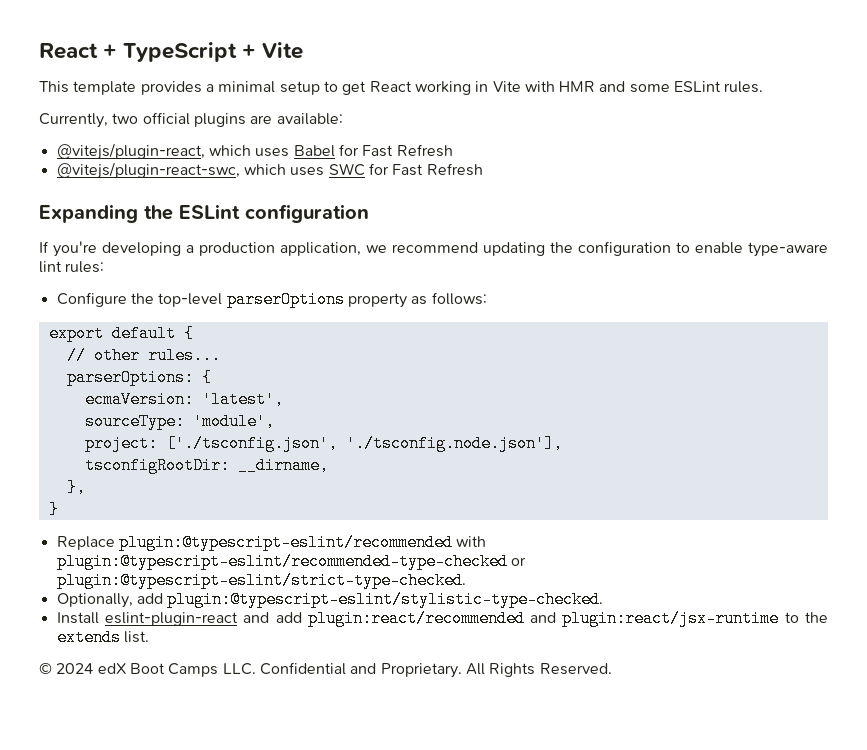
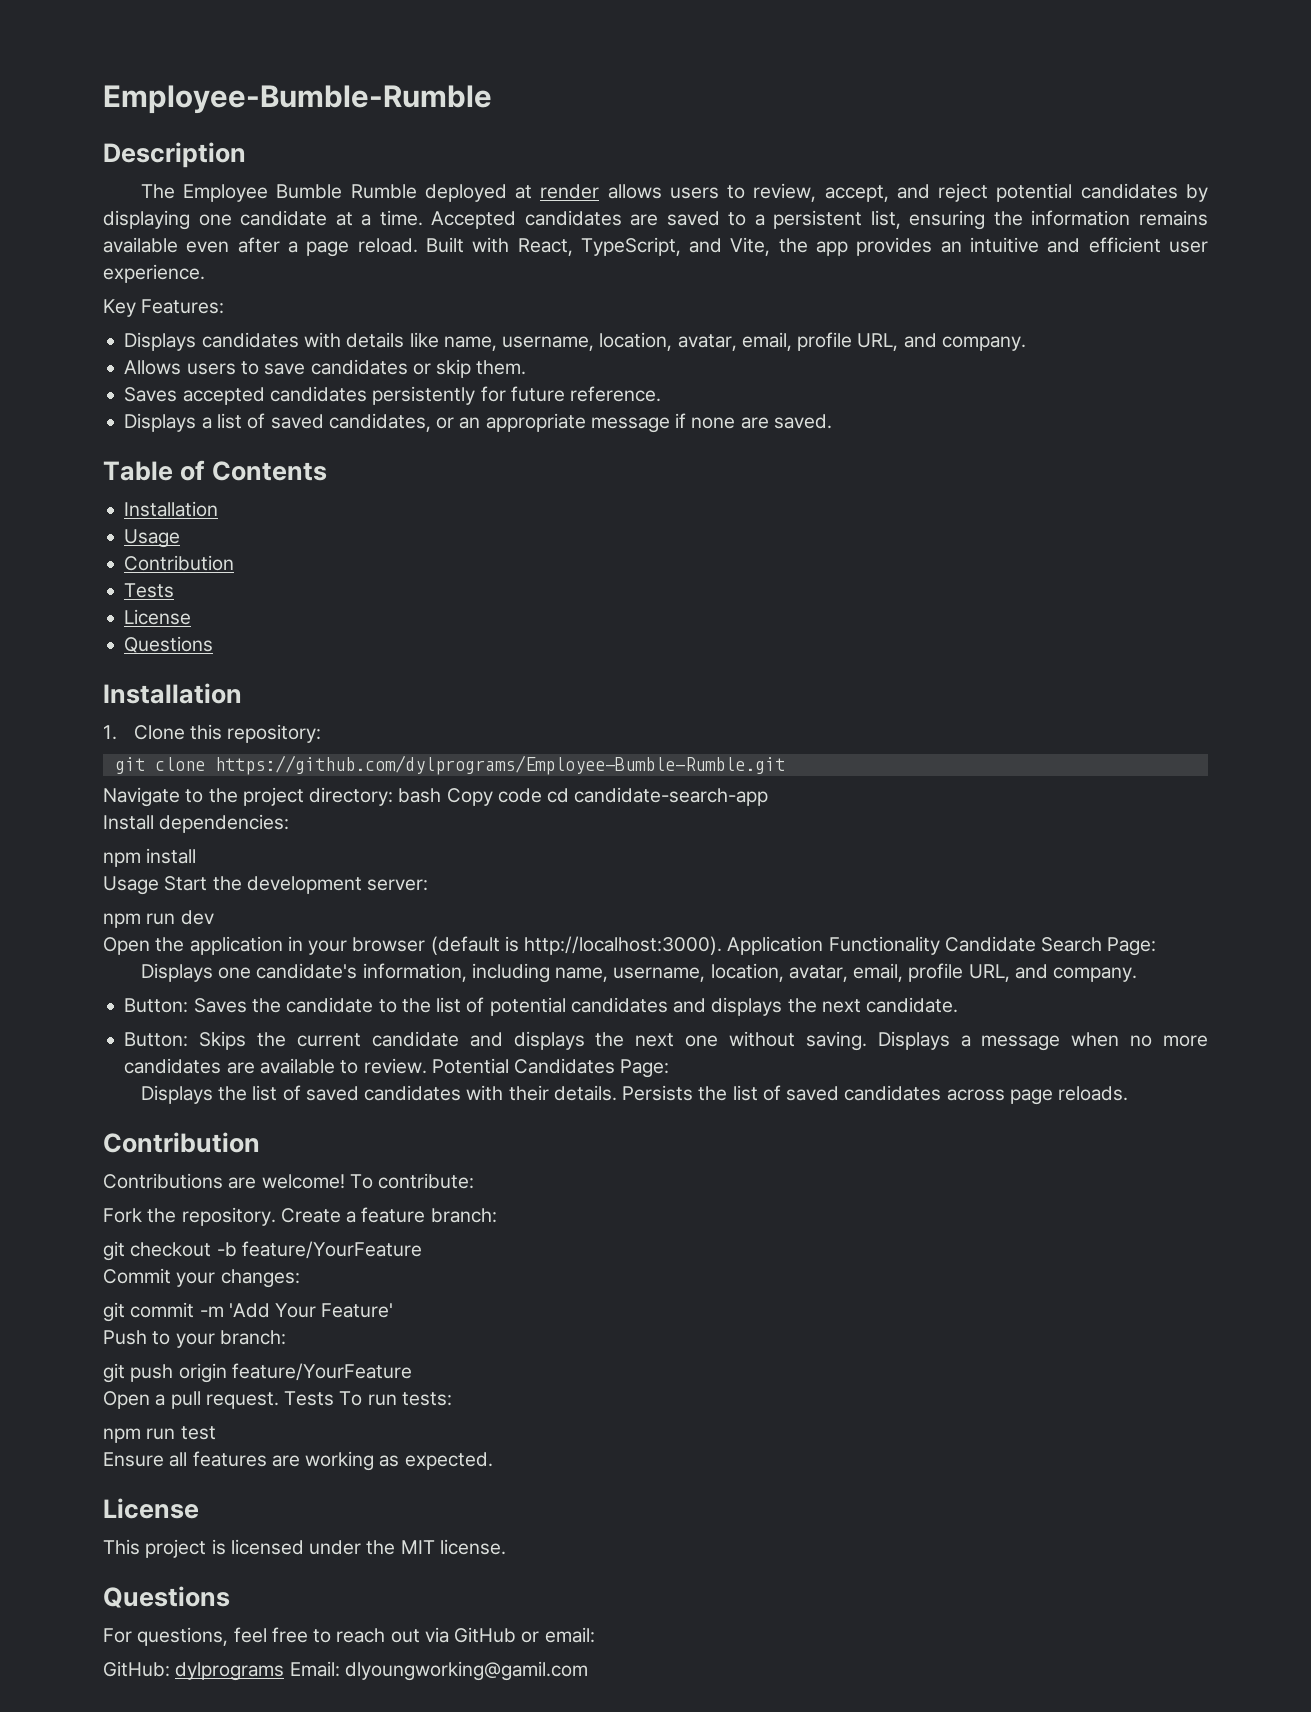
[39,42,304,62] [39,81,764,95] [39,112,343,128] [56,143,453,160] [56,162,483,179] [39,204,369,223] [39,241,828,257] [39,261,105,273] [56,291,487,308] [48,325,194,342] [66,347,221,364] [66,369,212,386] [84,391,284,408] [84,413,275,430] [84,435,563,452] [84,457,329,474] [66,479,86,496] [48,501,59,518] [56,534,487,551] [56,553,526,570] [56,572,466,589] [56,591,604,608] [56,610,828,627] [56,629,149,646] [39,662,612,678] React + TypeScript + Vite // This template provides a minimal setup to get React working in Vite with HMR and some ESLint rules. // Currently, two official plugins are available: // @vitejs/plugin-react, which uses Babel for Fast Refresh // @vitejs/plugin-react-swc, which uses SWC for Fast Refresh // Expanding the ESLint configuration // If you're developing a production application, we recommend updating the configuration to enable type-aware lint rules: // Configure the top-level parserOptions property as follows: // export default { // // other rules... // parserOptions: { // ecmaVersion: 'latest', // sourceType: 'module', // project: ['./tsconfig.json', './tsconfig.node.json'], // tsconfigRootDir: __dirname, // }, // } // Replace plugin:@typescript-eslint/recommended with plugin:@typescript-eslint/recommended-type-checked or plugin:@typescript-eslint/strict-type-checked. // Optionally, add plugin:@typescript-eslint/stylistic-type-checked. // Install eslint-plugin-react and add plugin:react/recommended and plugin:react/jsx-runtime to the extends list. // © 2024 edX Boot Camps LLC. Confidential and Proprietary. All Rights Reserved. -> [103,85,492,114] [103,142,246,168] [140,183,1208,202] [103,210,1208,230] [103,237,1208,257] [103,264,205,283] [103,299,225,317] [124,332,1026,351] [124,359,527,378] [124,386,662,405] [124,413,832,433] [103,460,328,481] [124,501,219,517] [124,529,181,548] [124,555,235,571] [124,583,175,598] [124,609,192,625] [124,636,214,653] [103,683,242,704] [103,724,322,743] [114,755,785,775] [103,787,769,807] [103,814,290,833] [103,848,197,867] [103,876,429,895] [103,910,214,928] [103,936,1157,956] [140,963,1138,983] [124,997,959,1016] [124,1031,1208,1051] [124,1058,670,1078] [140,1085,1129,1105] [103,1132,260,1153] [103,1173,475,1189] [103,1207,497,1226] [103,1241,422,1261] [103,1268,300,1288] [103,1302,394,1322] [103,1330,286,1348] [103,1363,412,1383] [103,1391,452,1409] [103,1426,216,1443] [103,1451,493,1471] [103,1498,199,1519] [103,1539,506,1558] [103,1586,230,1608] [103,1627,595,1646] [103,1661,588,1681] Employee-Bumble-Rumble // Description // The Employee Bumble Rumble deployed at render allows users to review, accept, and reject potential candidates by displaying one candidate at a time. Accepted candidates are saved to a persistent list, ensuring the information remains available even after a page reload. Built with React, TypeScript, and Vite, the app provides an intuitive and efficient user experience. // Key Features: // Displays candidates with details like name, username, location, avatar, email, profile URL, and company. // Allows users to save candidates or skip them. // Saves accepted candidates persistently for future reference. // Displays a list of saved candidates, or an appropriate message if none are saved. // Table of Contents // Installation // Usage // Contribution // Tests // License // Questions // Installation // 1. Clone this repository: // git clone https://github.com/dylprograms/Employee-Bumble-Rumble.git // Navigate to the project directory: bash Copy code cd candidate-search-app // Install dependencies: // npm install // Usage Start the development server: // npm run dev // Open the application in your browser (default is http://localhost:3000). Application Functionality Candidate Search Page: // Displays one candidate's information, including name, username, location, avatar, email, profile URL, and company. // Button: Saves the candidate to the list of potential candidates and displays the next candidate. // Button: Skips the current candidate and displays the next one without saving. Displays a message when no more candidates are available to review. Potential Candidates Page: // Displays the list of saved candidates with their details. Persists the list of saved candidates across page reloads. // Contribution // Contributions are welcome! To contribute: // Fork the repository. Create a feature branch: // git checkout -b feature/YourFeature // Commit your changes: // git commit -m 'Add Your Feature' // Push to your branch: // git push origin feature/YourFeature // Open a pull request. Tests To run tests: // npm run test // Ensure all features are working as expected. // License // This project is licensed under the MIT license. // Questions // For questions, feel free to reach out via GitHub or email: // GitHub: dylprograms Email: dlyoungworking@gamil.com

